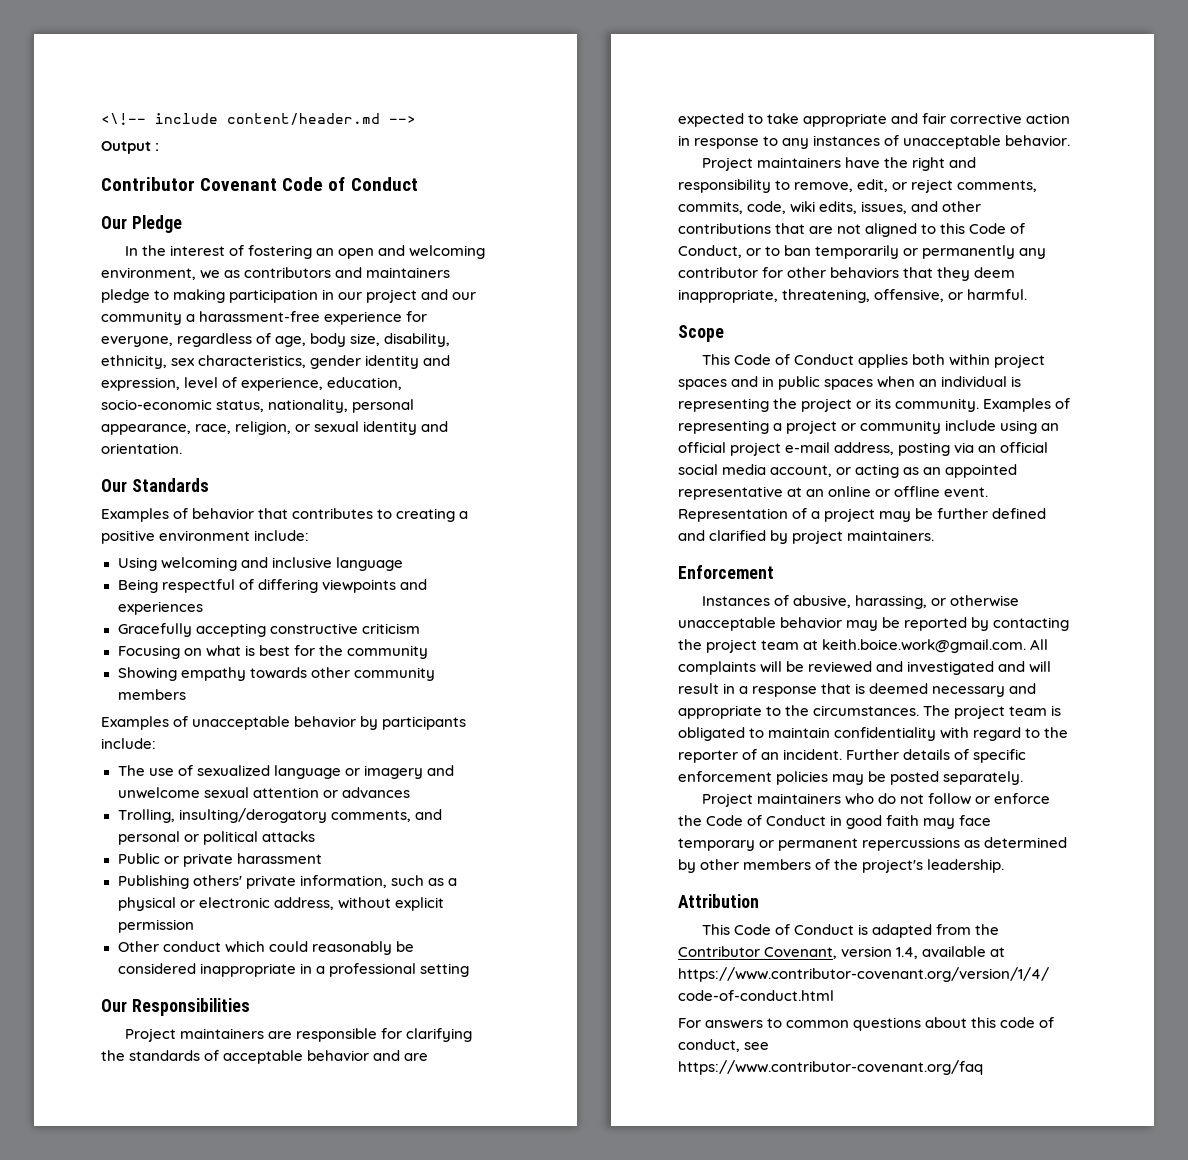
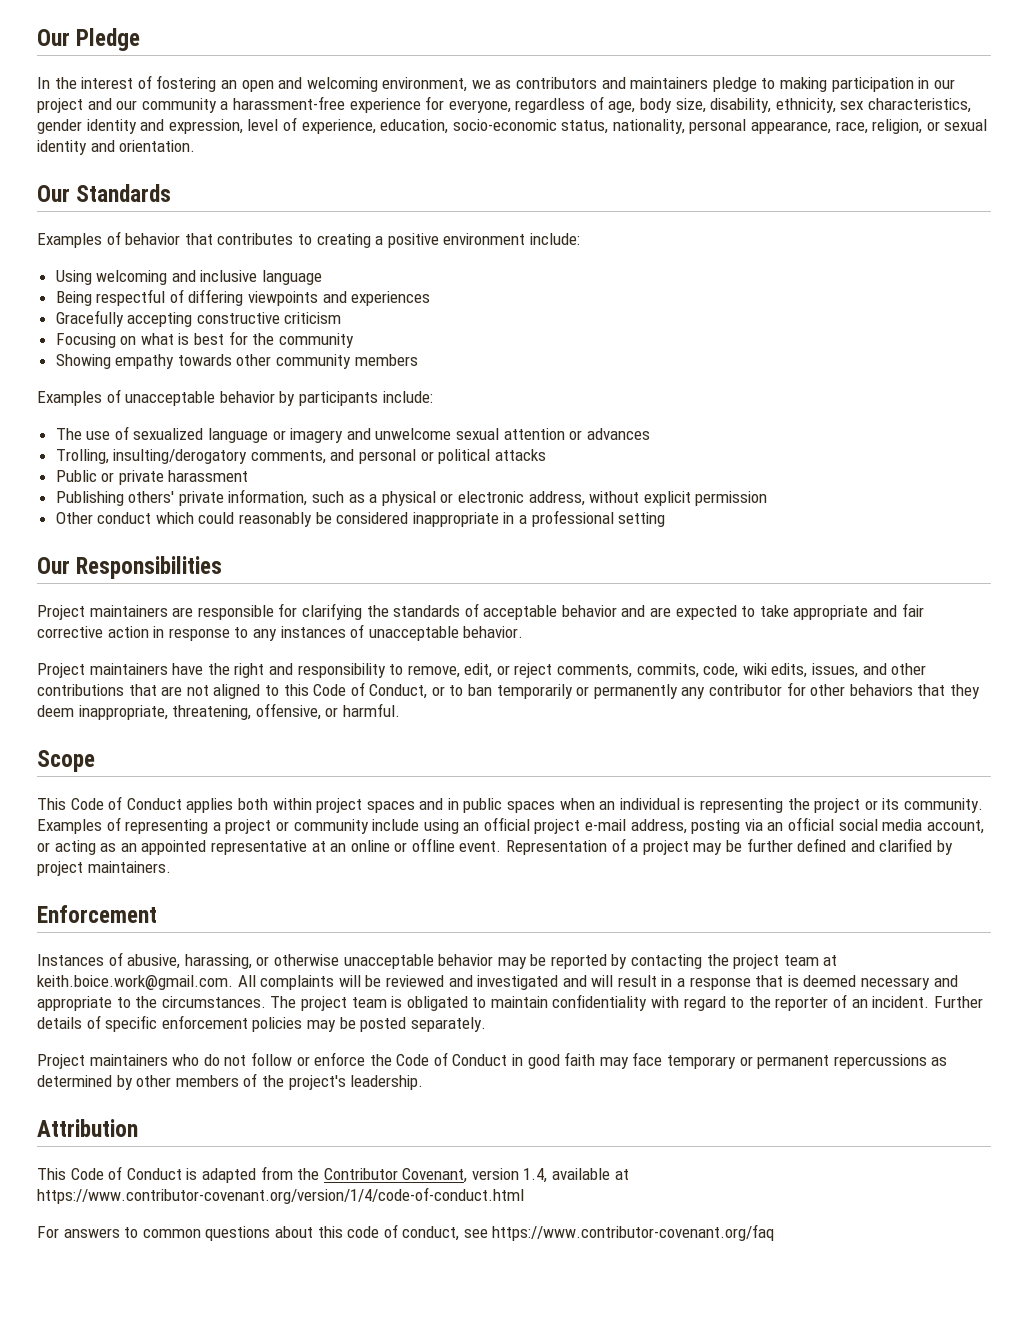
[101,113,416,125] [101,141,160,154] [101,177,418,191] <\!-- include content/header.md --> // Output : // Contributor Covenant Code of Conduct // -> (37, 37) none

